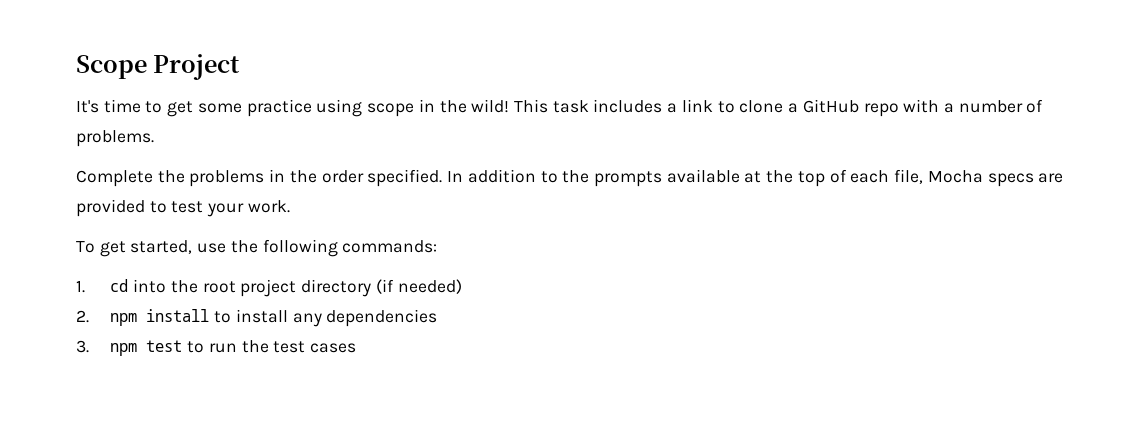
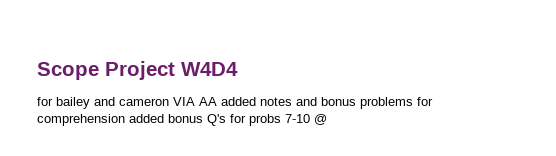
[76,99,1044,117] [76,130,154,147] [76,169,1064,187] [76,199,290,217] [76,239,438,257] [76,279,462,297] [76,309,438,327] [76,340,357,356] // It's time to get some practice using scope in the wild! This task includes a link to clone a GitHub repo with a number of problems. // Complete the problems in the order specified. In addition to the prompts available at the top of each file, Mocha specs are provided to test your work. // To get started, use the following commands: // 1. cd into the root project directory (if needed) // 2. npm install to install any dependencies // 3. npm test to run the test cases -> [181,62,238,76] [37,97,433,109] [37,114,327,126] W4D4 // for bailey and cameron VIA AA added notes and bonus problems for comprehension added bonus Q's for probs 7-10 @

